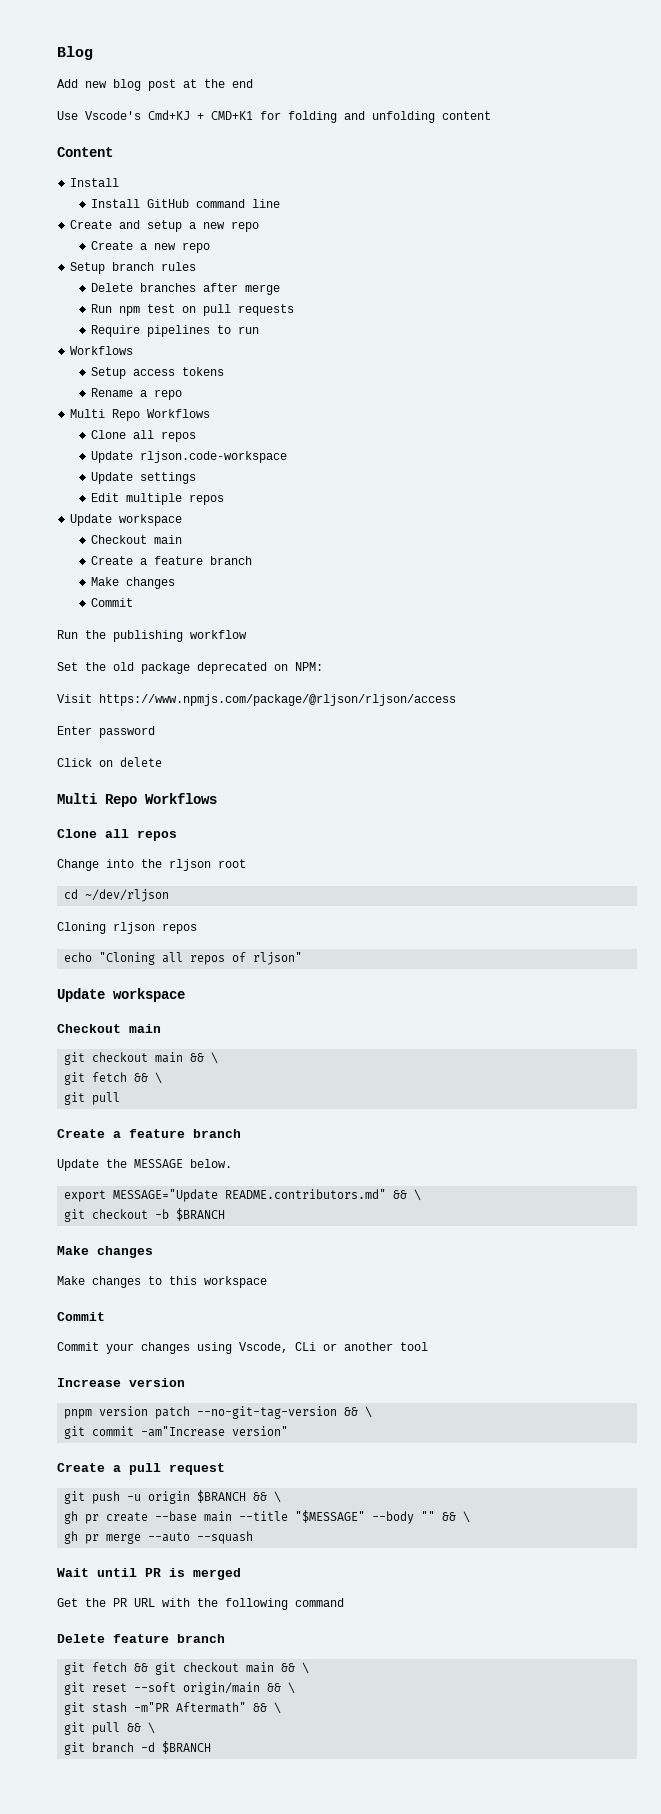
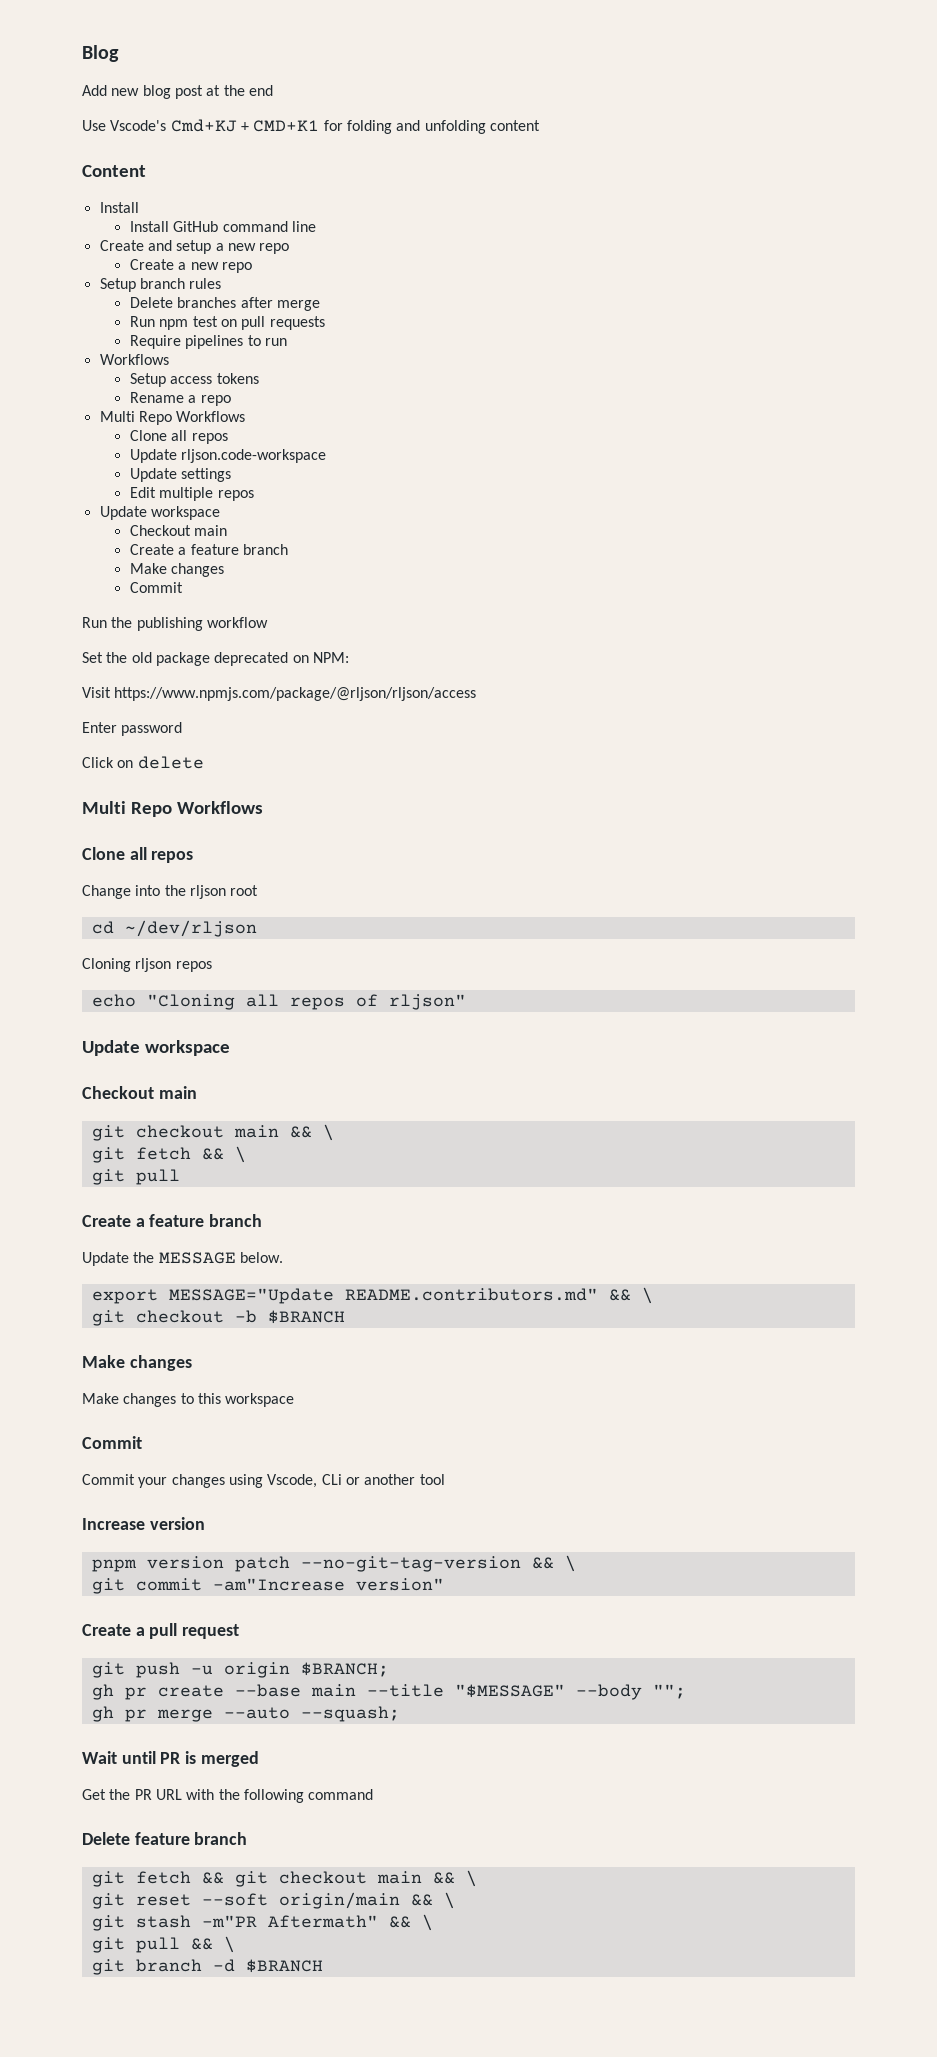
[197,1490,282,1503] $BRANCH && \ -> [300,1662,389,1677] $BRANCH;
[421,1511,471,1523] "" && \ -> [652,1684,686,1699] "";
[197,1531,254,1544] --squash -> [300,1706,400,1722] --squash;

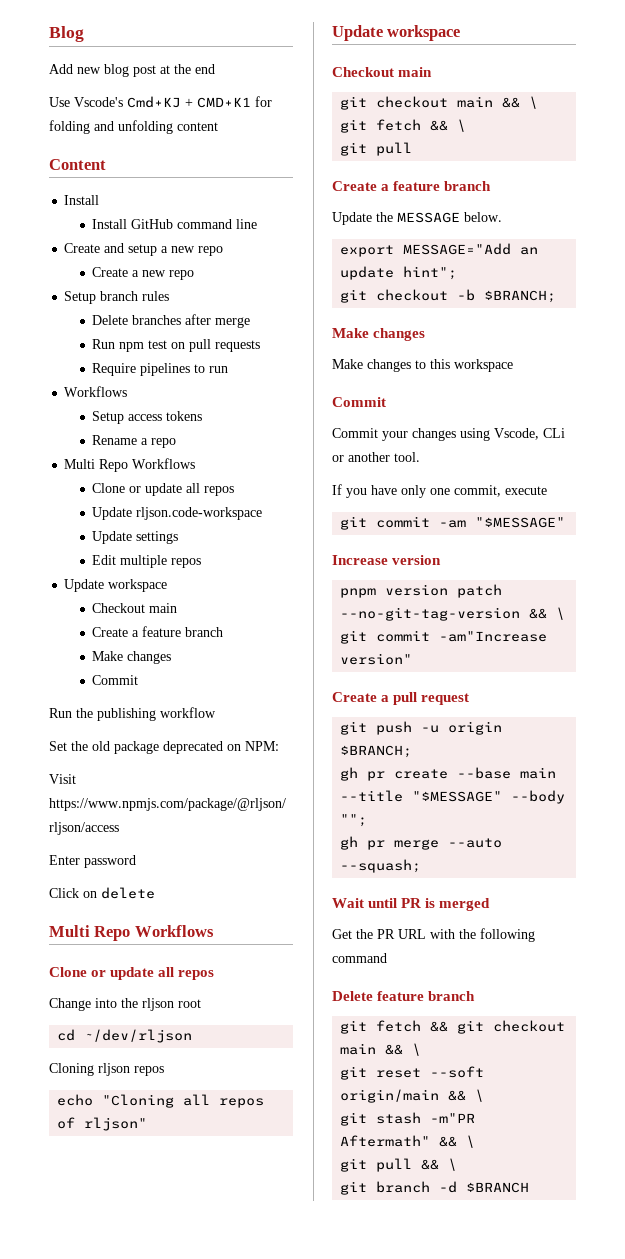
(167, 435) none -> [129,483,183,496] or update
(125, 853) none -> [91,967,155,980] or update
[168,1287,653,1304] MESSAGE="Update README.contributors.md" && \ -> [403,243,539,255] [340,266,458,280] MESSAGE="Add an update hint";
[267,1310,345,1324] $BRANCH -> [484,290,557,303] $BRANCH;
[419,1474,445,1485] tool -> [394,452,420,462] [332,484,547,498] [340,516,566,530] tool. // If you have only one commit, execute // git commit -am "$MESSAGE"

